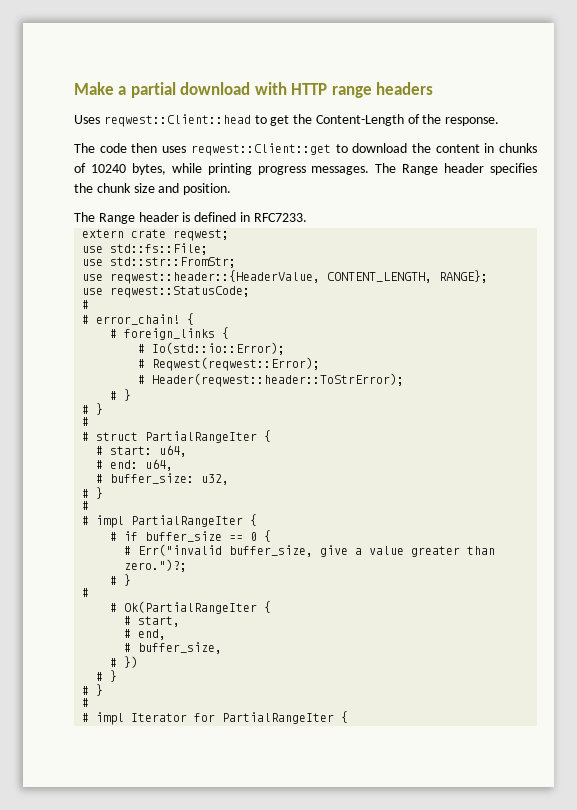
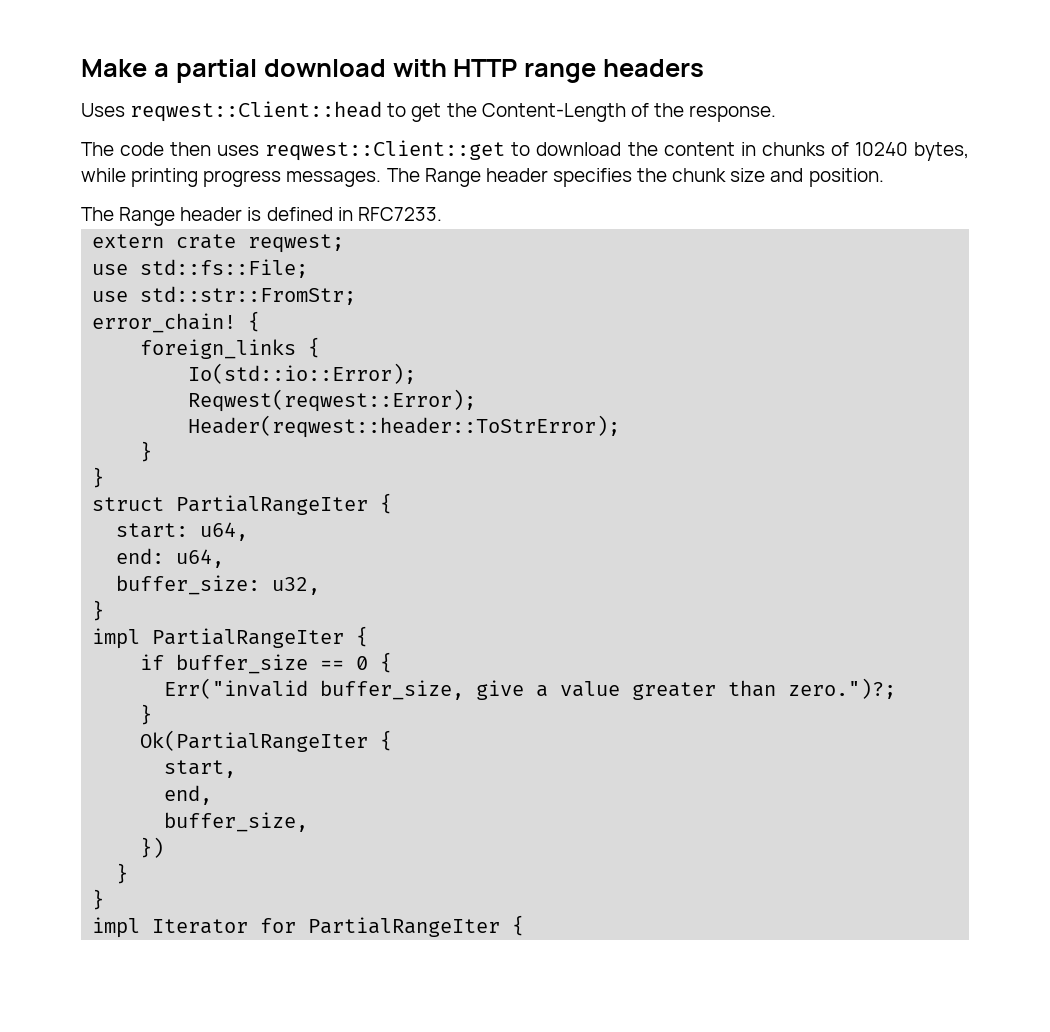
[82,270,489,284] [82,286,251,298] [82,300,90,309] [82,315,90,324] use reqwest::header::{HeaderValue, CONTENT_LENGTH, RANGE}; // use reqwest::StatusCode; // # // # -> (357, 295) none
[110,329,118,338] # -> (261, 321) none
[138,344,146,353] # -> (321, 347) none
[138,359,146,368] # -> (417, 373) none
[138,375,146,384] # -> (477, 400) none
[110,389,132,401] [82,403,104,415] [82,417,90,426] [82,432,90,441] # } // # } // # // # -> [140,441,153,462] [92,467,105,488] } // } //
[96,446,104,455] # -> (393, 503) none
[96,460,104,469] # -> (249, 531) none
[96,474,104,483] # -> (225, 558) none
[82,487,104,499] [82,501,90,510] [82,516,90,525] # } // # // # -> [92,600,105,621] } //
[110,532,118,541] # -> (369, 636) none
[124,546,132,555] # -> (393, 662) none
[110,574,132,586] [82,588,90,597] [110,603,118,612] # } // # // # -> [140,704,153,725] } //
[124,616,132,625] # -> (393, 740) none
[124,629,132,638] # -> (237, 769) none
[124,643,132,652] # -> (213, 795) none
[110,658,118,667] # -> (309, 822) none
[96,670,118,682] [82,684,104,696] [82,698,90,707] [82,713,90,722] # } // # } // # // # -> [116,863,129,884] [92,889,105,910] } // } //

